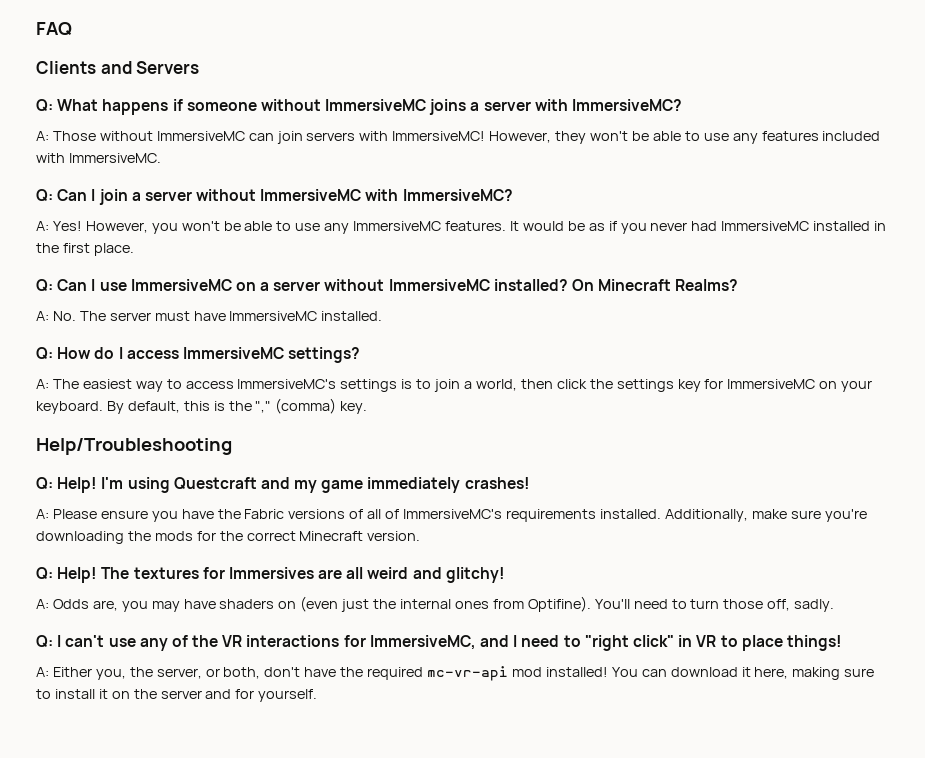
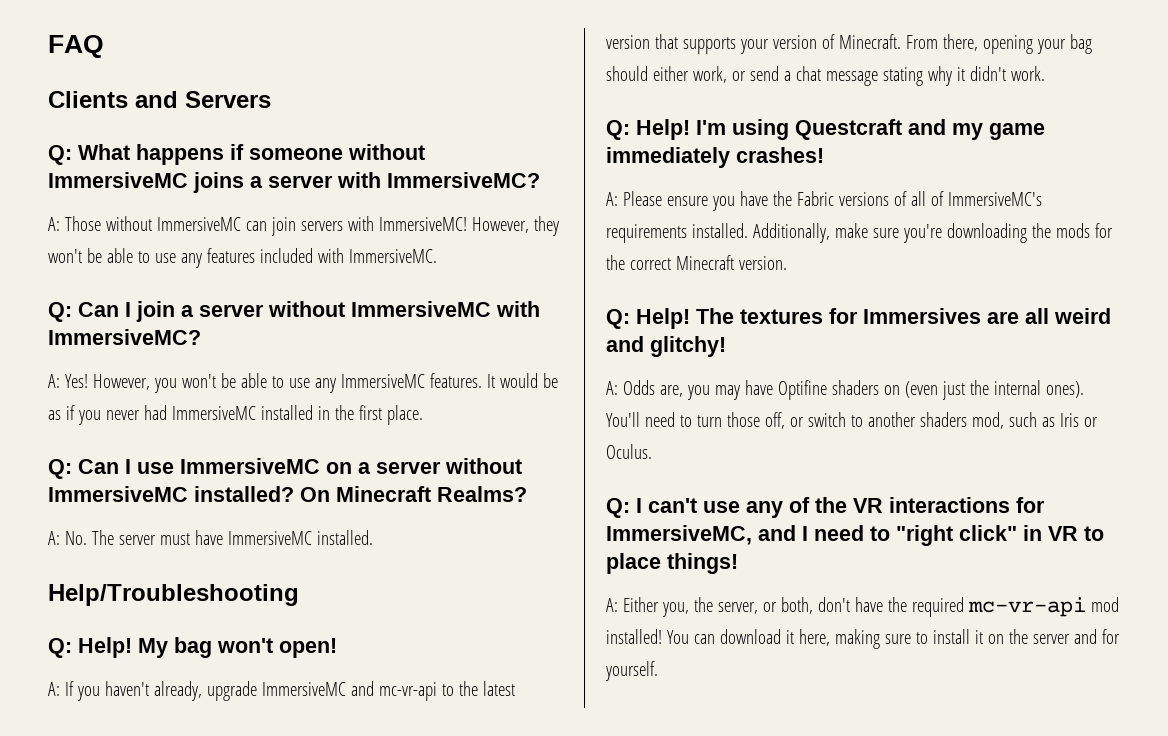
[36,347,361,363] [36,379,873,392] [36,398,368,414] [36,438,232,455] // Q: How do I access ImmersiveMC settings? // A: The easiest way to access ImmersiveMC's settings is to join a world, then click the settings key for ImmersiveMC on your keyboard. By default, this is the "," (comma) key. // Help/Troubleshooting -> [48,584,299,606] [48,637,337,658] [48,681,515,701] [606,34,1092,54] [606,66,1045,86] // Help/Troubleshooting // Q: Help! My bag won't open! // A: If you haven't already, upgrade ImmersiveMC and mc-vr-api to the latest version that supports your version of Minecraft. From there, opening your bag should either work, or send a chat message stating why it didn't work.
(216, 604) none -> [777,380,827,400] Optifine
[454,596,591,612] ones from Optifine). -> [1045,381,1084,398] ones).
[794,599,835,612] sadly. -> [789,412,1098,429] [606,444,652,459] or switch to another shaders mod, such as Iris or Oculus.

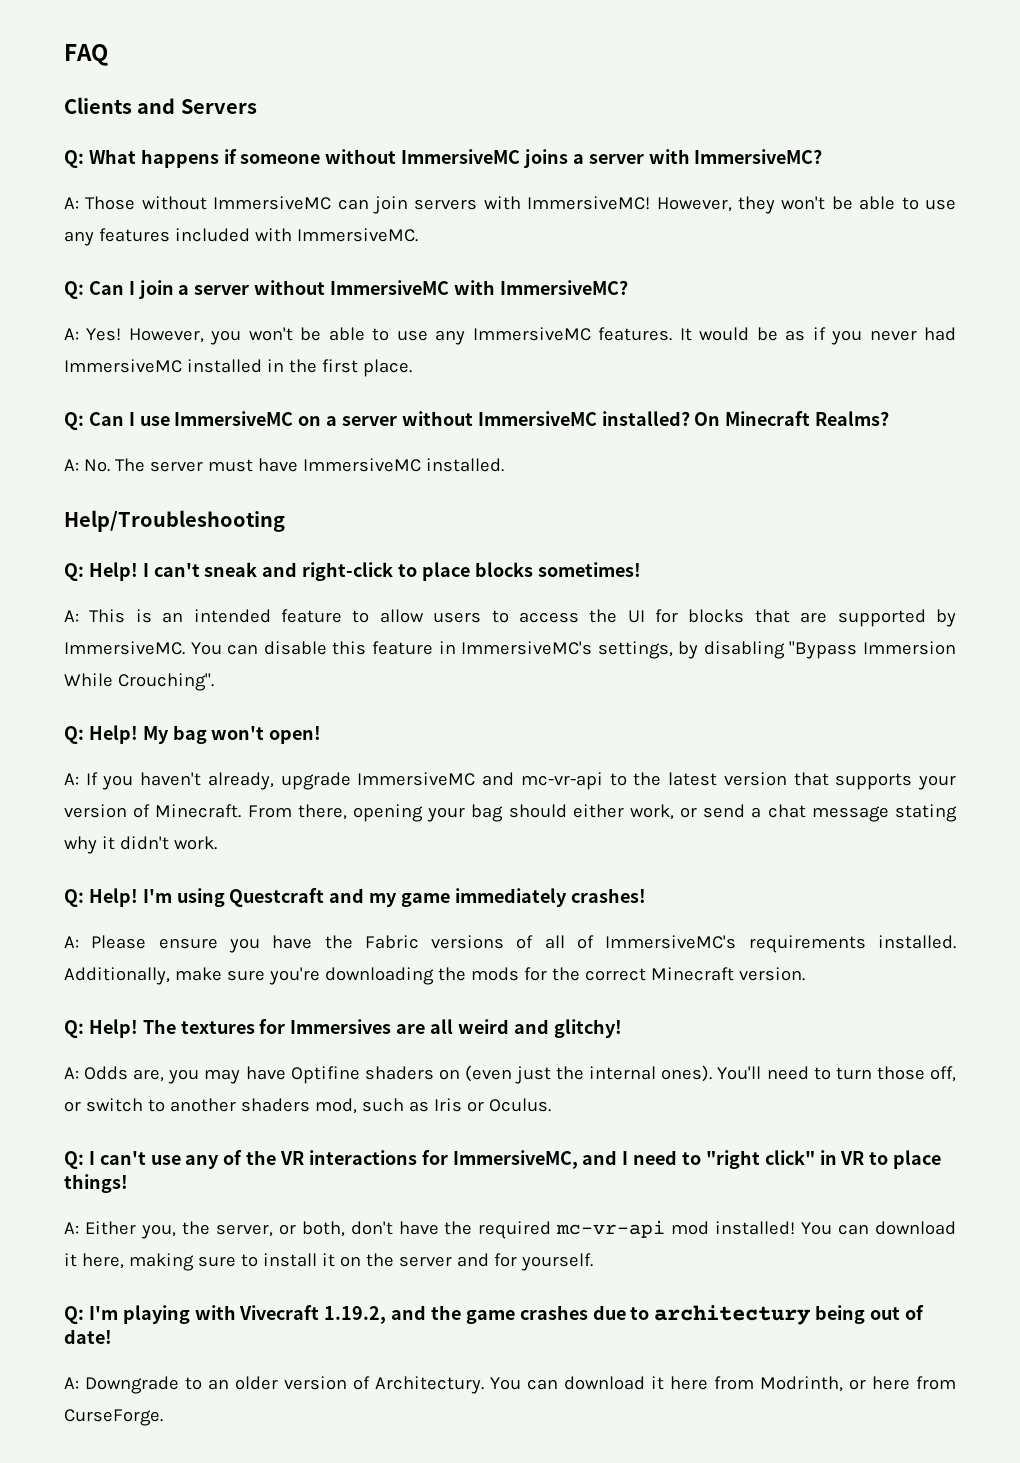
(299, 595) none -> [64,562,641,581] [64,609,957,627] [64,641,957,659] [64,673,214,691] // Q: Help! I can't sneak and right-click to place blocks sometimes! // A: This is an intended feature to allow users to access the UI for blocks that are supported by ImmersiveMC. You can disable this feature in ImmersiveMC's settings, by disabling "Bypass Immersion While Crouching".
(658, 671) none -> [64,1305,924,1325] [64,1329,112,1344] [64,1376,956,1394] [64,1409,163,1426] // Q: I'm playing with Vivecraft 1.19.2, and the game crashes due to architectury being out of date! // A: Downgrade to an older version of Architectury. You can download it here from Modrinth, or here from CurseForge.

